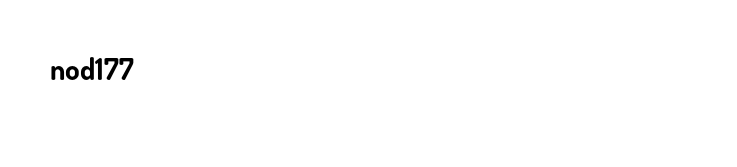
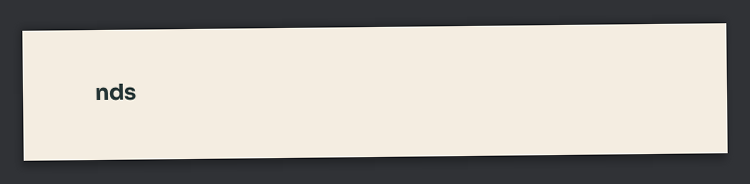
[50,57,134,80] nod177 -> [94,82,137,102] nds

